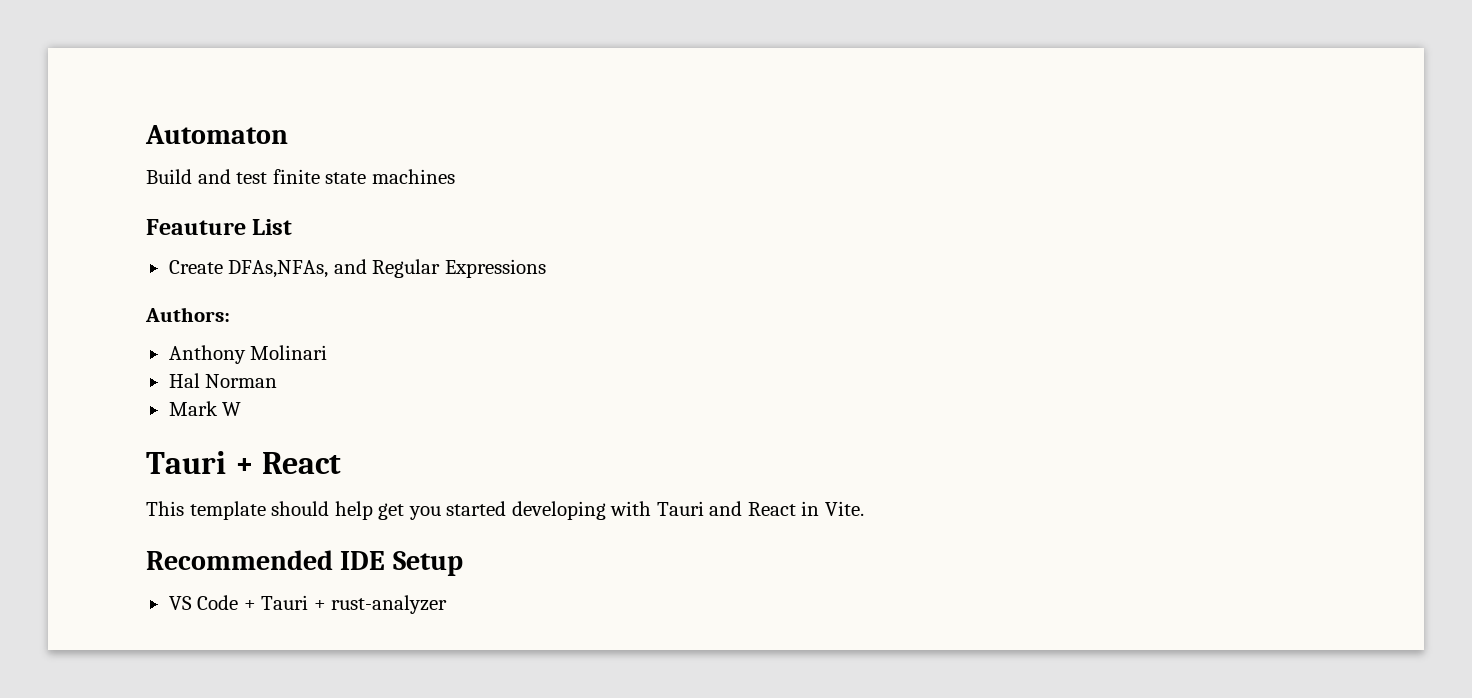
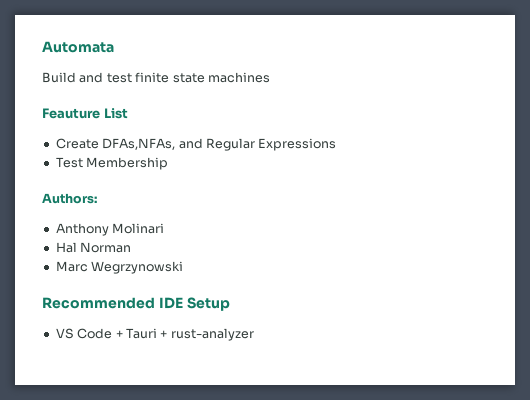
[145,125,288,144] Automaton -> [42,41,114,53] Automata
(546, 268) none -> [55,157,169,170] // Test Membership
[168,401,242,416] [146,451,342,474] [146,501,864,520] Mark W // Tauri + React // This template should help get you started developing with Tauri and React in Vite. -> [55,261,184,274] Marc Wegrzynowski

